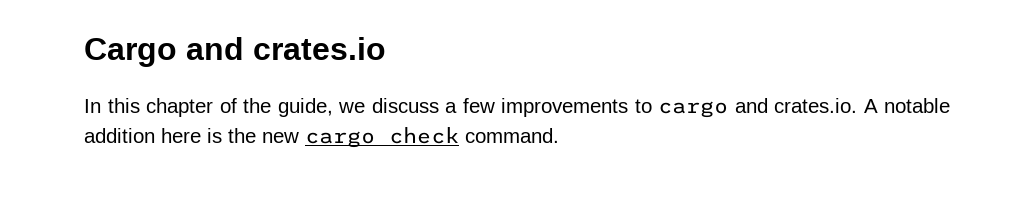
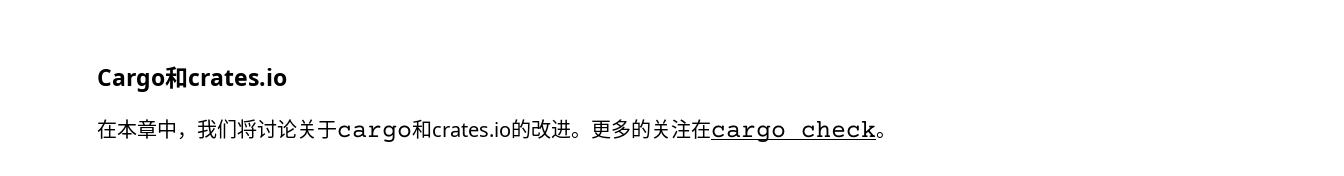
[186,37,244,60] and -> [165,66,188,89] 和
[84,98,950,118] [84,128,299,143] In this chapter of the guide, we discuss a few improvements to cargo and crates.io. A notable addition here is the new -> [97,119,711,143] 在本章中，我们将讨论关于cargo和crates.io的改进。更多的关注在
[465,128,559,143] command. -> [876,131,896,139] 。

